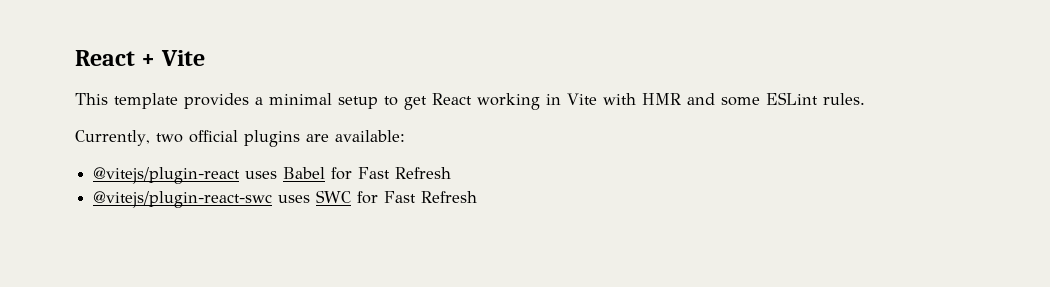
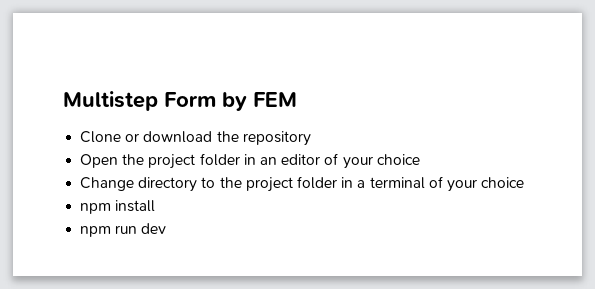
[75,50,205,66] [75,92,865,110] [75,130,405,147] [93,167,452,184] [93,190,478,208] React + Vite // This template provides a minimal setup to get React working in Vite with HMR and some ESLint rules. // Currently, two official plugins are available: // @vitejs/plugin-react uses Babel for Fast Refresh // @vitejs/plugin-react-swc uses SWC for Fast Refresh -> [63,91,297,111] [80,131,311,146] [80,153,420,169] [80,176,525,192] [80,200,156,214] [80,223,167,237] Multistep Form by FEM // Clone or download the repository // Open the project folder in an editor of your choice // Change directory to the project folder in a terminal of your choice // npm install // npm run dev

